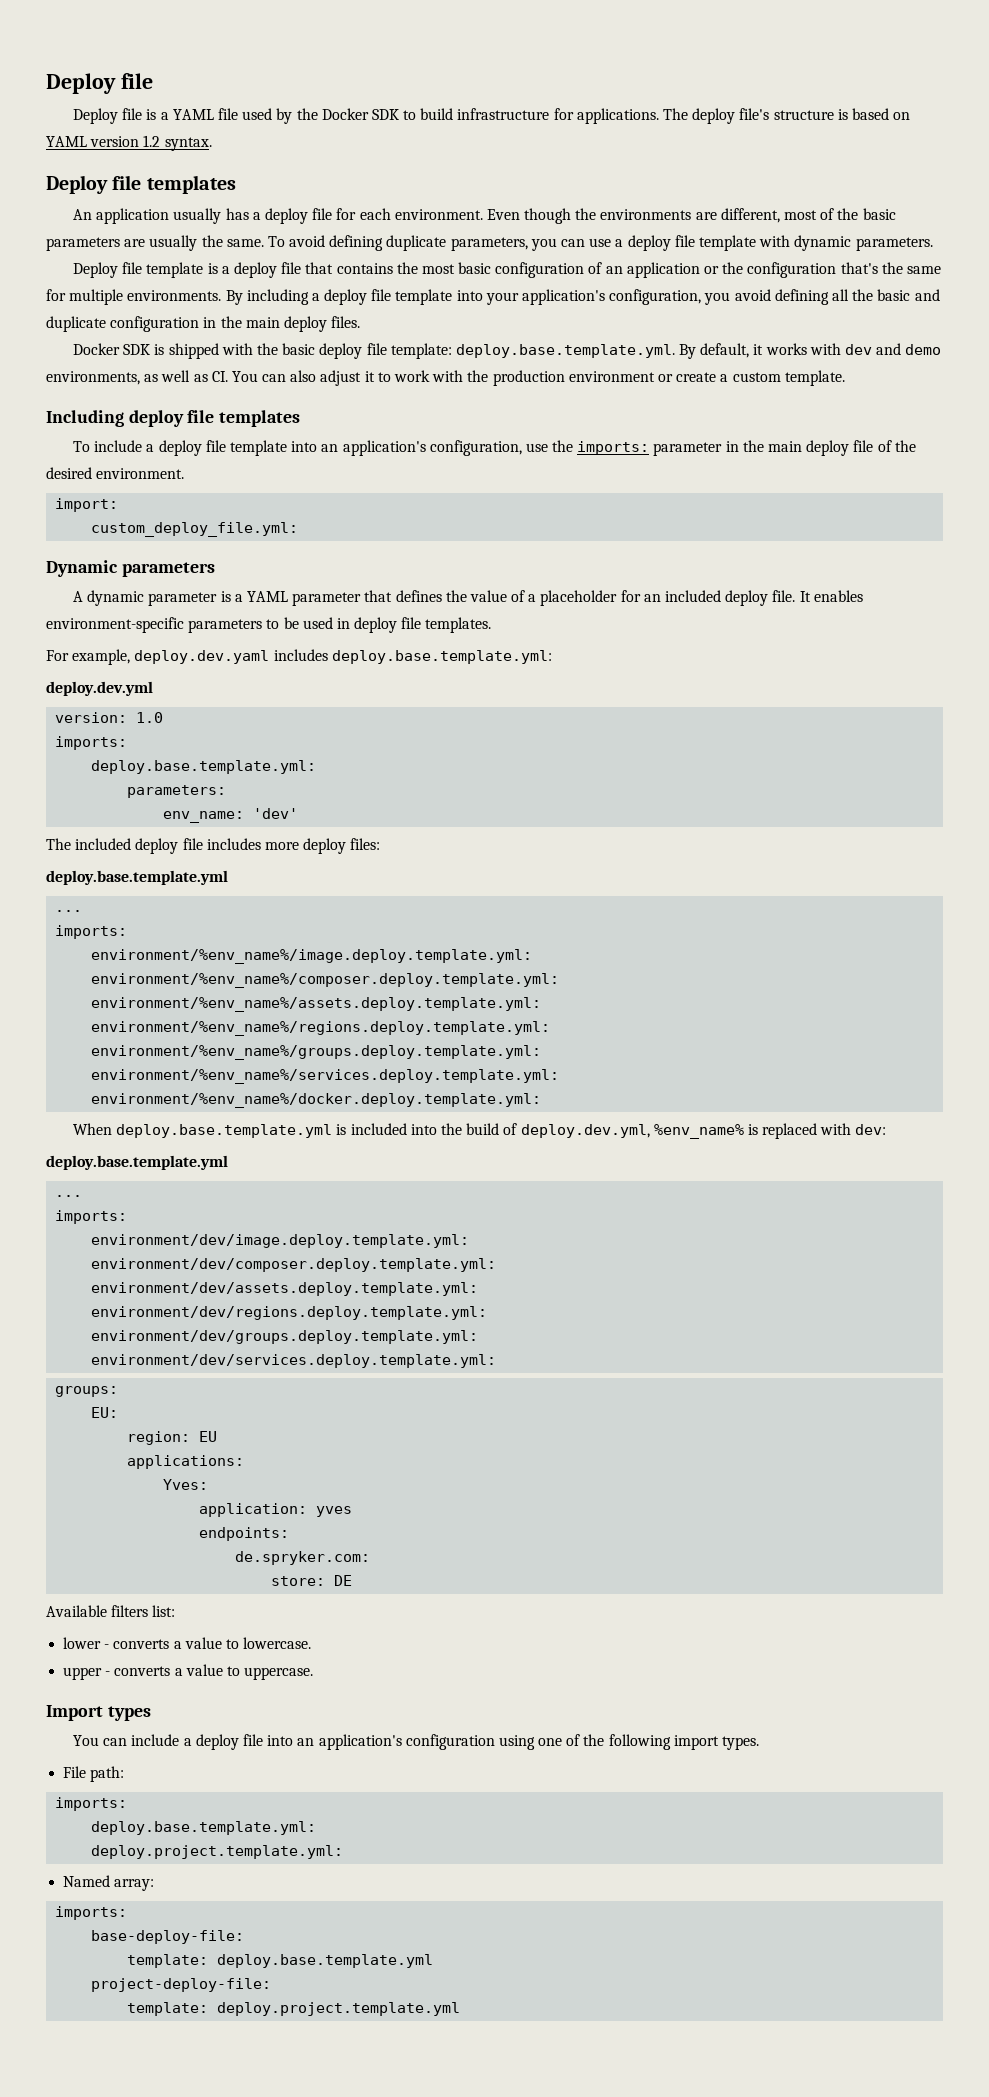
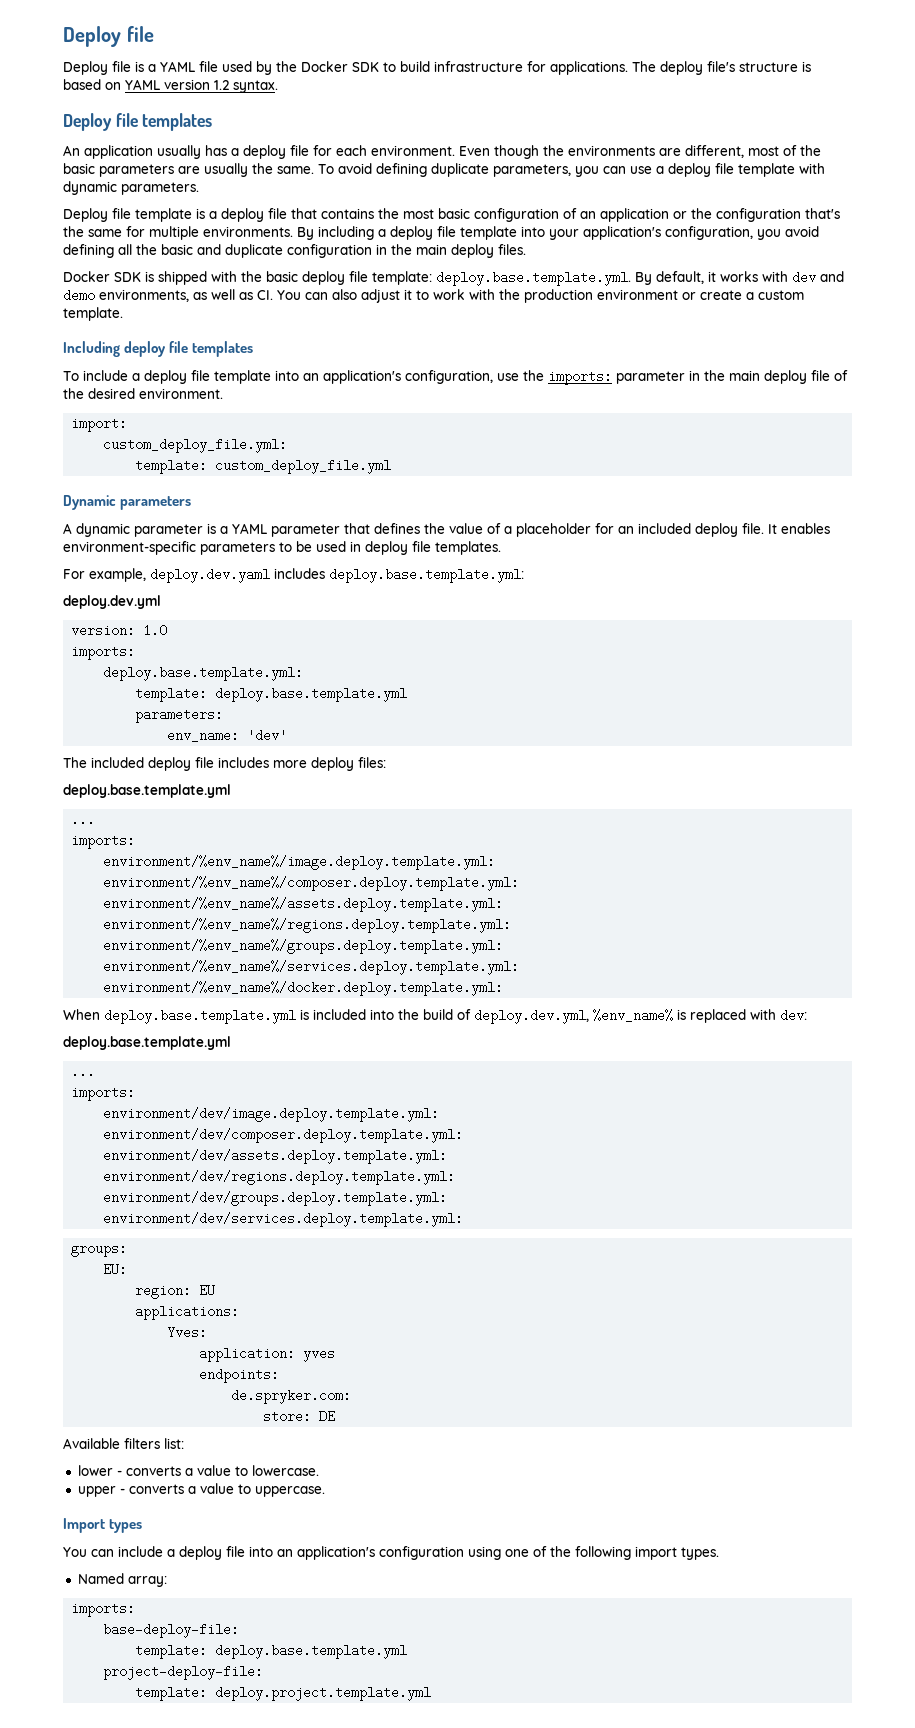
(299, 529) none -> [135,459,392,474] // template: custom_deploy_file.yml
(317, 767) none -> [135,687,408,702] // template: deploy.base.template.yml
[63,1766,125,1782] [55,1797,128,1811] [91,1821,317,1835] [91,1845,344,1859] // File path: // imports: // deploy.base.template.yml: // deploy.project.template.yml: -> (719, 1553) none

